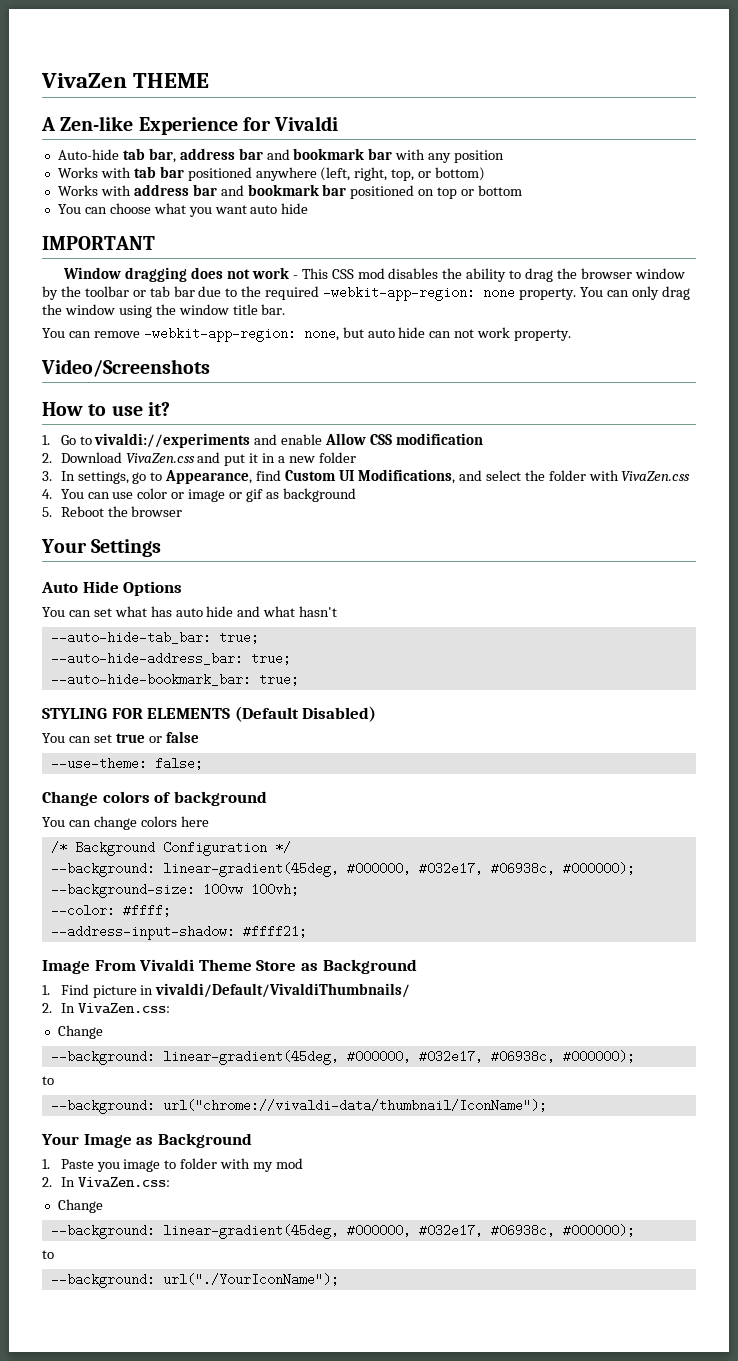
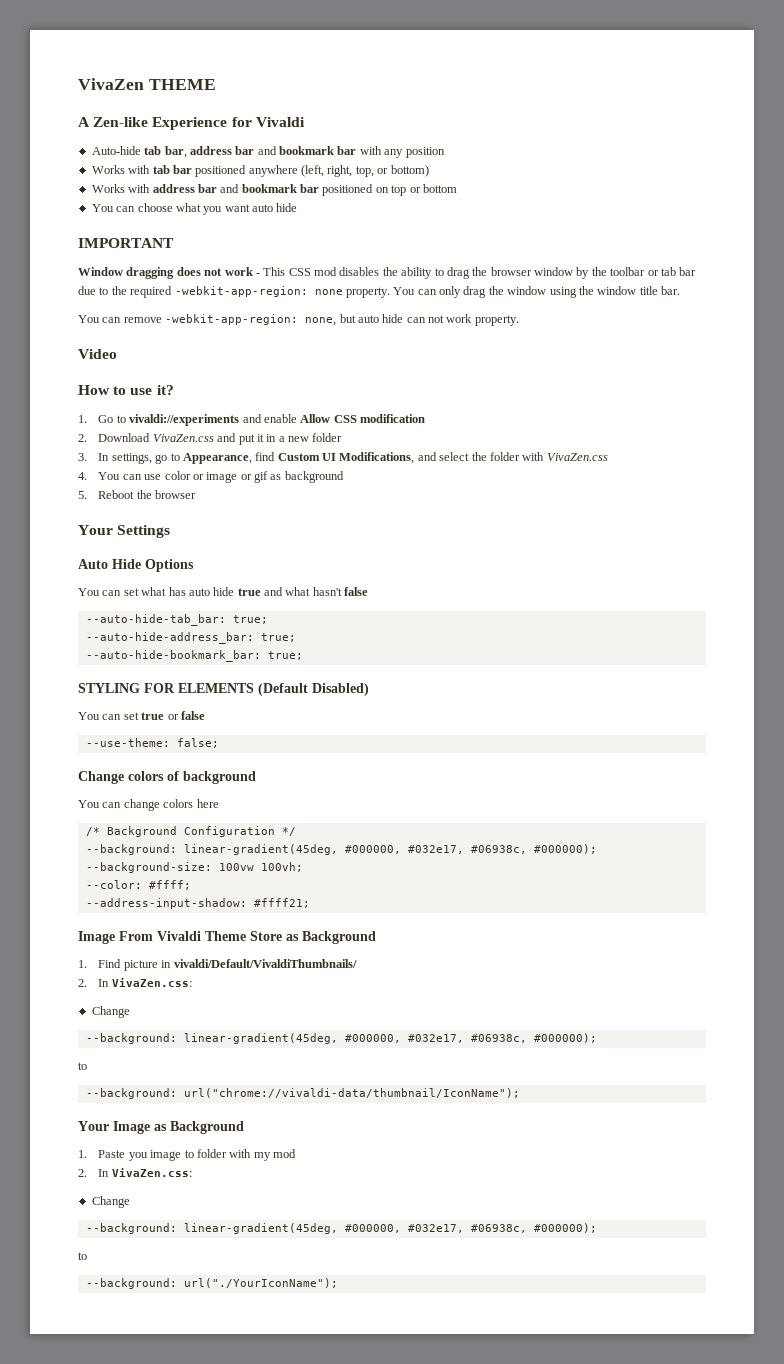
[41,359,210,377] Video/Screenshots -> [78,349,117,359] Video
(234, 611) none -> [237,588,261,596] true
(338, 611) none -> [344,587,369,596] false

